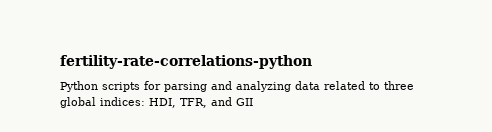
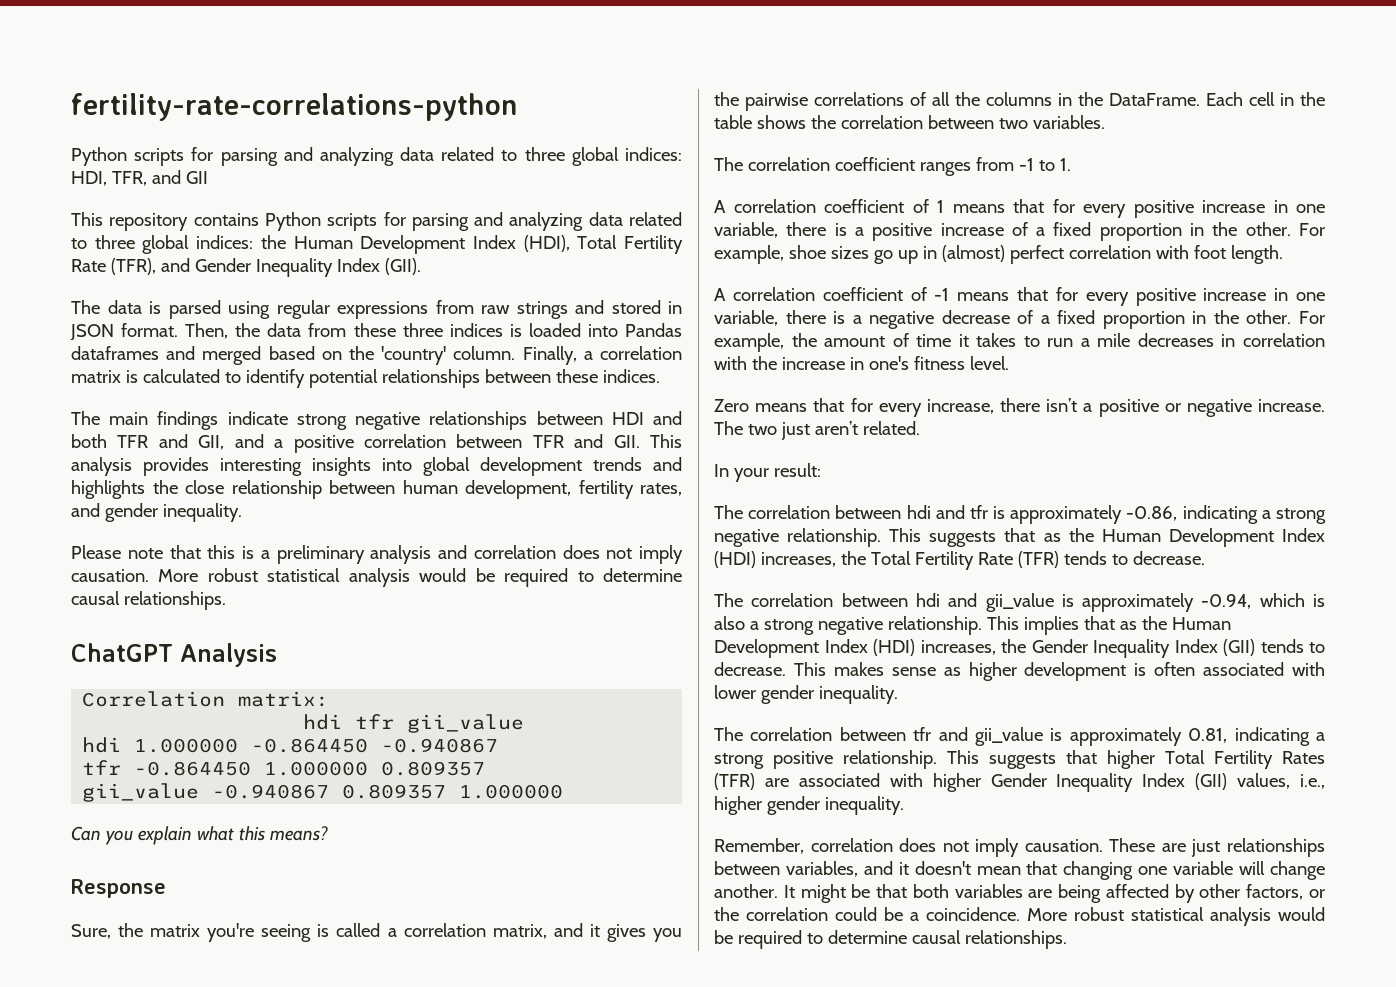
(253, 102) none -> [71,212,682,231] [71,235,684,254] [71,258,421,277] [71,300,682,319] [70,323,682,341] [71,346,682,365] [71,369,660,388] [71,411,682,430] [71,434,682,453] [71,457,682,476] [71,480,682,499] [71,503,242,522] [71,545,683,564] [71,568,683,587] [71,591,226,610] [71,643,277,667] [82,691,330,707] [303,714,525,733] [82,737,499,753] [82,760,486,776] [82,783,564,802] [71,826,328,845] [71,879,166,898] [71,923,683,942] [714,92,1325,111] [714,115,1105,129] [714,157,1071,176] [714,199,1325,218] [714,222,1326,241] [714,245,1283,264] [714,287,1325,306] [714,310,1326,329] [714,333,1325,352] [714,356,1009,370] [714,398,1325,417] [714,421,920,440] [714,463,821,482] [714,505,1326,524] [714,528,1325,547] [714,551,1205,570] [714,593,1325,612] [714,616,1231,635] [714,639,1325,658] [714,662,1325,681] [714,685,898,704] [714,727,1325,746] [714,750,1325,769] [714,773,1325,792] [714,796,904,815] [714,838,1325,857] [714,861,1325,880] [714,884,1325,903] [714,907,1325,926] [714,930,1067,949] // This repository contains Python scripts for parsing and analyzing data related to three global indices: the Human Development Index (HDI), Total Fertility Rate (TFR), and Gender Inequality Index (GII). // The data is parsed using regular expressions from raw strings and stored in JSON format. Then, the data from these three indices is loaded into Pandas dataframes and merged based on the 'country' column. Finally, a correlation matrix is calculated to identify potential relationships between these indices. // The main findings indicate strong negative relationships between HDI and both TFR and GII, and a positive correlation between TFR and GII. This analysis provides interesting insights into global development trends and highlights the close relationship between human development, fertility rates, and gender inequality. // Please note that this is a preliminary analysis and correlation does not imply causation. More robust statistical analysis would be required to determine causal relationships. // ChatGPT Analysis // Correlation matrix: // hdi tfr gii_value // hdi 1.000000 -0.864450 -0.940867 // tfr -0.864450 1.000000 0.809357 // gii_value -0.940867 0.809357 1.000000 // Can you explain what this means? // Response // Sure, the matrix you're seeing is called a correlation matrix, and it gives you the pairwise correlations of all the columns in the DataFrame. Each cell in the table shows the correlation between two variables. // The correlation coefficient ranges from -1 to 1. // A correlation coefficient of 1 means that for every positive increase in one variable, there is a positive increase of a fixed proportion in the other. For example, shoe sizes go up in (almost) perfect correlation with foot length. // A correlation coefficient of -1 means that for every positive increase in one variable, there is a negative decrease of a fixed proportion in the other. For example, the amount of time it takes to run a mile decreases in correlation with the increase in one's fitness level. // Zero means that for every increase, there isn’t a positive or negative increase. The two just aren’t related. // In your result: // The correlation between hdi and tfr is approximately -0.86, indicating a strong negative relationship. This suggests that as the Human Development Index (HDI) increases, the Total Fertility Rate (TFR) tends to decrease. // The correlation between hdi and gii_value is approximately -0.94, which is also a strong negative relationship. This implies that as the Human Development Index (HDI) increases, the Gender Inequality Index (GII) tends to decrease. This makes sense as higher development is often associated with lower gender inequality. // The correlation between tfr and gii_value is approximately 0.81, indicating a strong positive relationship. This suggests that higher Total Fertility Rates (TFR) are associated with higher Gender Inequality Index (GII) values, i.e., higher gender inequality. // Remember, correlation does not imply causation. These are just relationships between variables, and it doesn't mean that changing one variable will change another. It might be that both variables are being affected by other factors, or the correlation could be a coincidence. More robust statistical analysis would be required to determine causal relationships.

